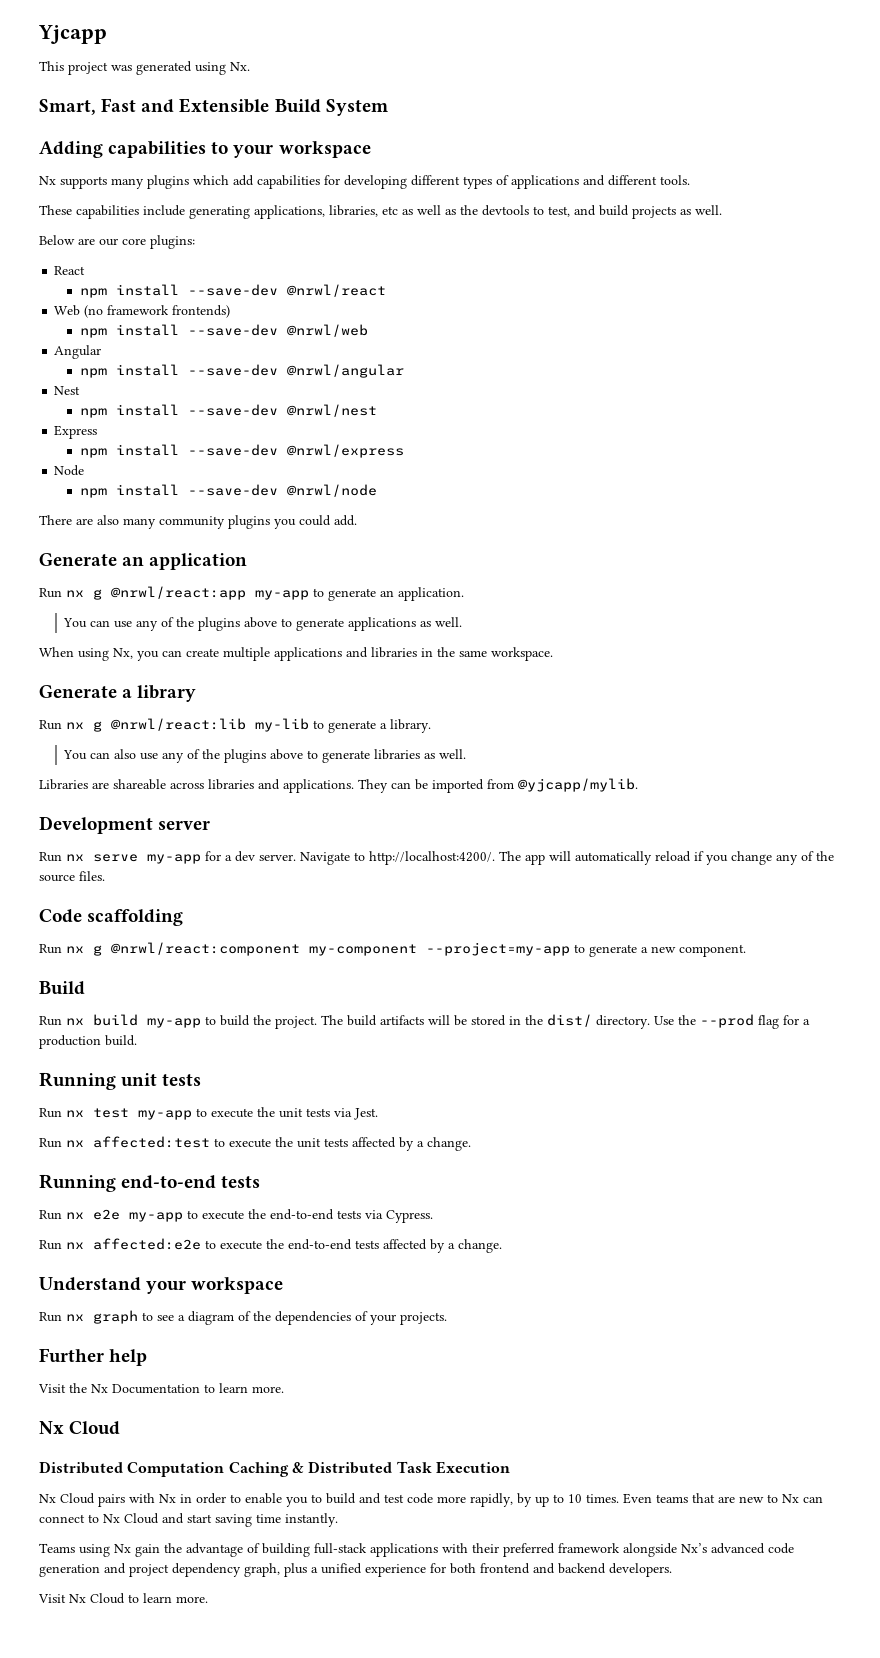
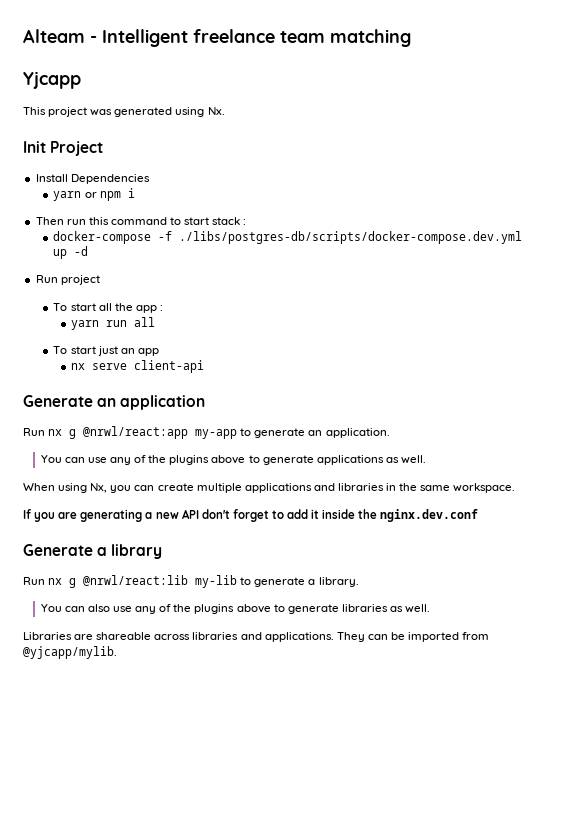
(38, 34) none -> [23,29,411,47] Alteam - Intelligent freelance team matching //
[39,98,388,116] [39,141,371,158] [39,175,690,189] [39,205,722,219] [39,235,195,249] [54,266,86,275] [79,284,386,298] [54,305,231,318] [79,324,368,338] [54,345,102,359] [79,364,404,378] [54,386,81,395] [79,404,377,418] [54,425,98,439] [79,444,404,458] [54,465,85,476] [79,484,377,498] [39,515,357,529] Smart, Fast and Extensible Build System // Adding capabilities to your workspace // Nx supports many plugins which add capabilities for developing different types of applications and different tools. // These capabilities include generating applications, libraries, etc as well as the devtools to test, and build projects as well. // Below are our core plugins: // React // npm install --save-dev @nrwl/react // Web (no framework frontends) // npm install --save-dev @nrwl/web // Angular // npm install --save-dev @nrwl/angular // Nest // npm install --save-dev @nrwl/nest // Express // npm install --save-dev @nrwl/express // Node // npm install --save-dev @nrwl/node // There are also many community plugins you could add. -> [23,141,104,156] [35,174,150,184] [53,188,135,201] [35,217,247,225] [53,231,523,244] [53,246,89,259] [35,275,100,285] [53,303,163,313] [71,317,156,330] [53,346,159,356] [71,360,205,373] Init Project // Install Dependencies // yarn or npm i // Then run this command to start stack : // docker-compose -f ./libs/postgres-db/scripts/docker-compose.dev.yml up -d // Run project // To start all the app : // yarn run all // To start just an app // nx serve client-api
(553, 654) none -> [23,509,479,522] // If you are generating a new API don't forget to add it inside the nginx.dev.conf
[39,816,211,834] [39,851,834,865] [39,871,105,882] [39,909,184,926] [39,942,746,957] [39,981,85,995] [39,1014,810,1029] [39,1035,137,1049] [39,1072,202,1090] [39,1107,378,1120] [39,1136,471,1151] [39,1174,261,1192] [39,1209,433,1223] [39,1238,502,1253] [39,1277,284,1294] [39,1310,447,1325] [39,1348,148,1366] [38,1383,284,1394] [39,1421,121,1435] [39,1461,510,1477] [39,1493,823,1507] [39,1513,338,1527] [39,1543,794,1557] [39,1563,672,1577] [38,1593,208,1604] // Development server // Run nx serve my-app for a dev server. Navigate to http://localhost:4200/. The app will automatically reload if you change any of the source files. // Code scaffolding // Run nx g @nrwl/react:component my-component --project=my-app to generate a new component. // Build // Run nx build my-app to build the project. The build artifacts will be stored in the dist/ directory. Use the --prod flag for a production build. // Running unit tests // Run nx test my-app to execute the unit tests via Jest. // Run nx affected:test to execute the unit tests affected by a change. // Running end-to-end tests // Run nx e2e my-app to execute the end-to-end tests via Cypress. // Run nx affected:e2e to execute the end-to-end tests affected by a change. // Understand your workspace // Run nx graph to see a diagram of the dependencies of your projects. // Further help // Visit the Nx Documentation to learn more. // Nx Cloud // Distributed Computation Caching & Distributed Task Execution // Nx Cloud pairs with Nx in order to enable you to build and test code more rapidly, by up to 10 times. Even teams that are new to Nx can connect to Nx Cloud and start saving time instantly. // Teams using Nx gain the advantage of building full-stack applications with their preferred framework alongside Nx’s advanced code generation and project dependency graph, plus a unified experience for both frontend and backend developers. // Visit Nx Cloud to learn more. -> (117, 652) none

